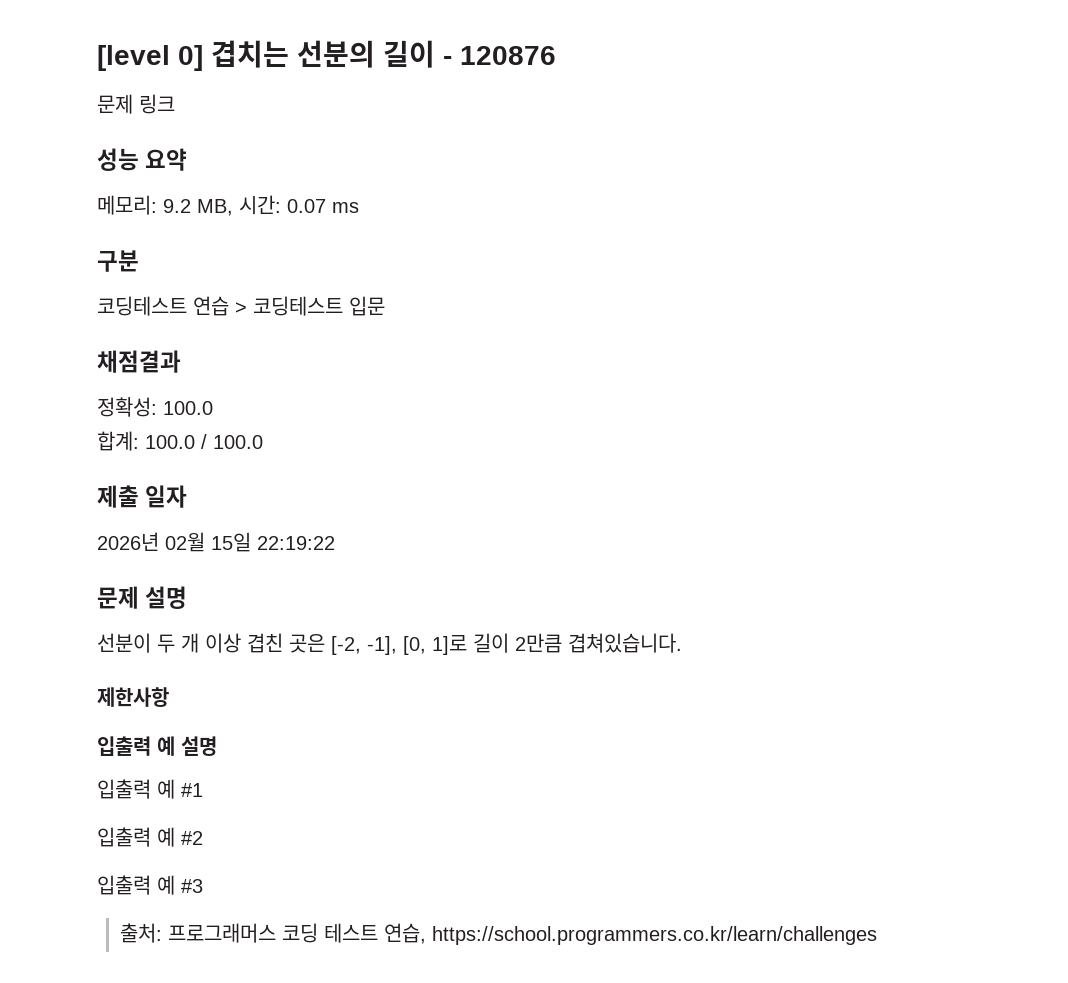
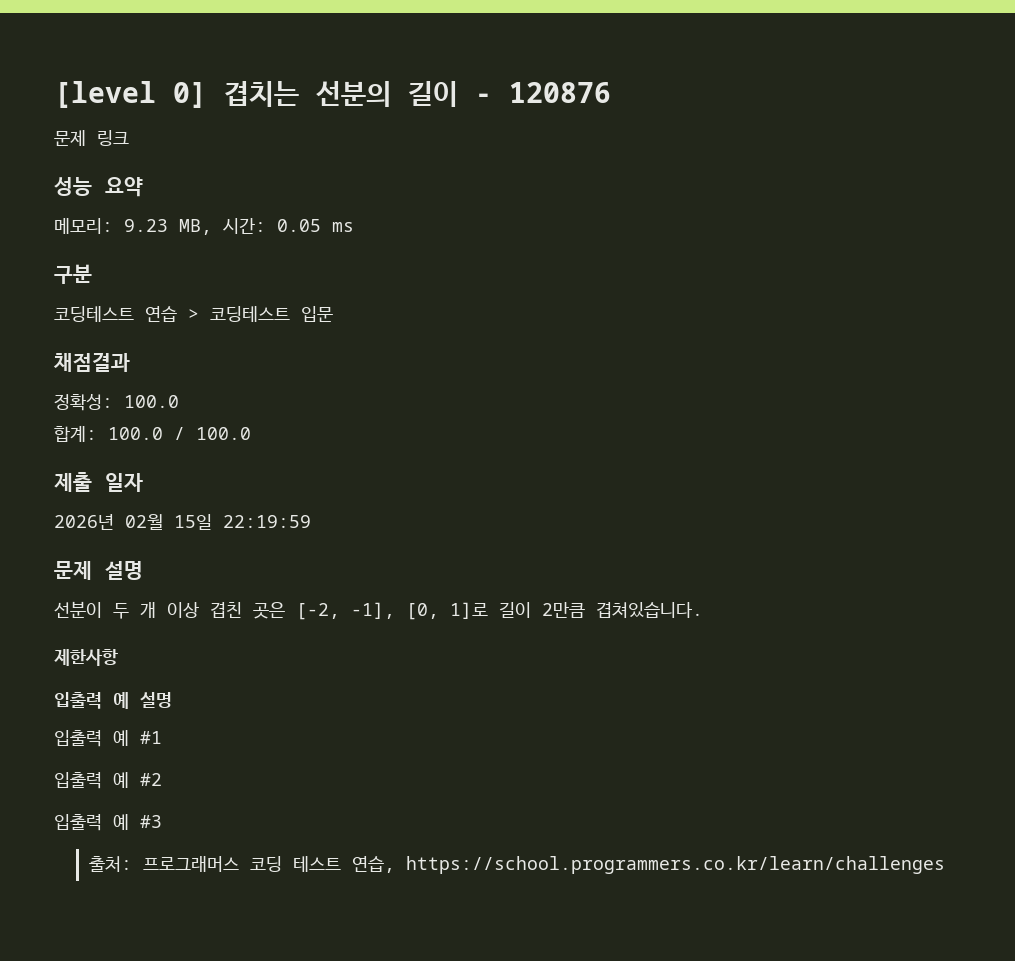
[163,199,191,213] 9.2 -> [124,219,168,232] 9.23
[287,199,326,213] 0.07 -> [277,219,321,232] 0.05
[257,536,335,550] 22:19:22 -> [223,515,311,528] 22:19:59

